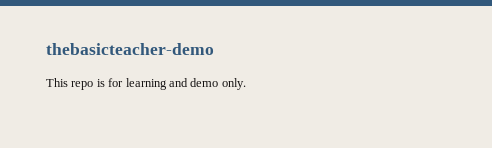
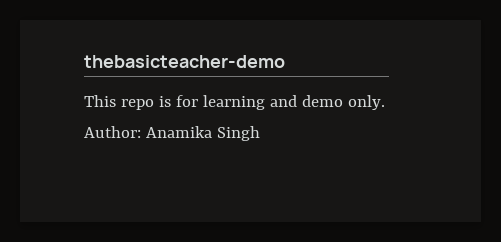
(246, 84) none -> [84,126,260,141] // Author: Anamika Singh

